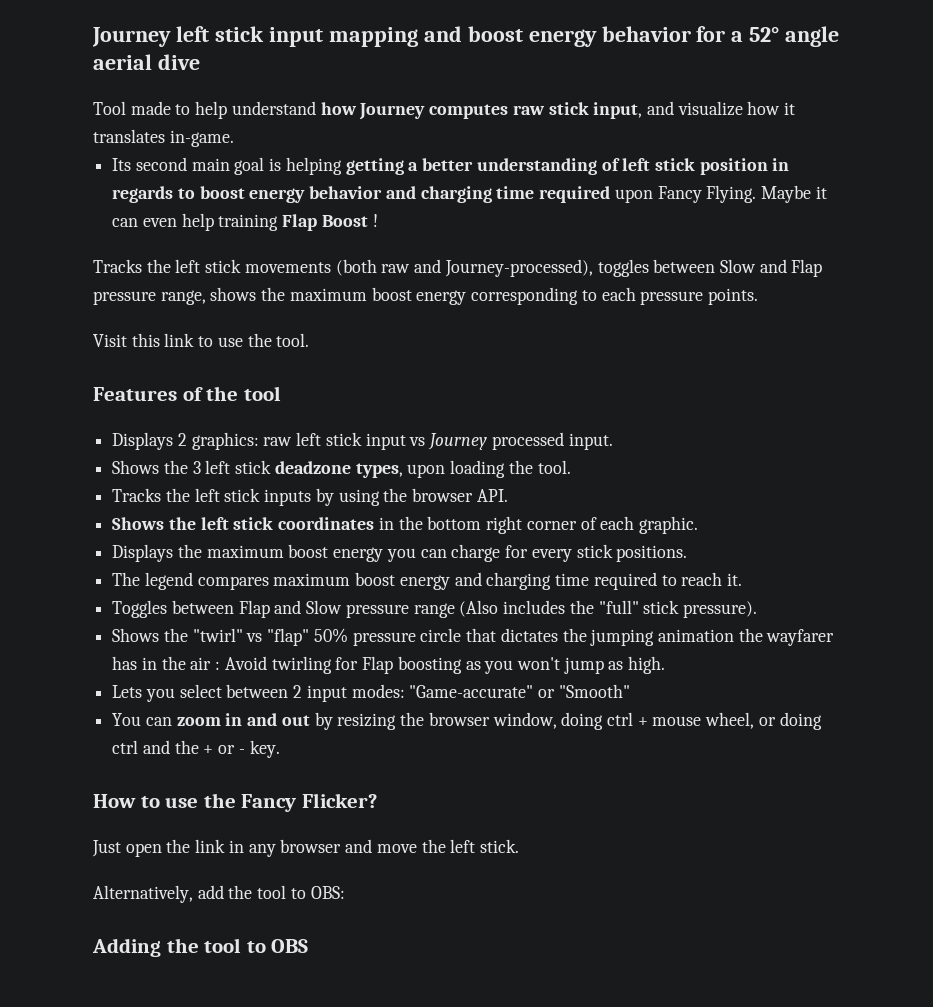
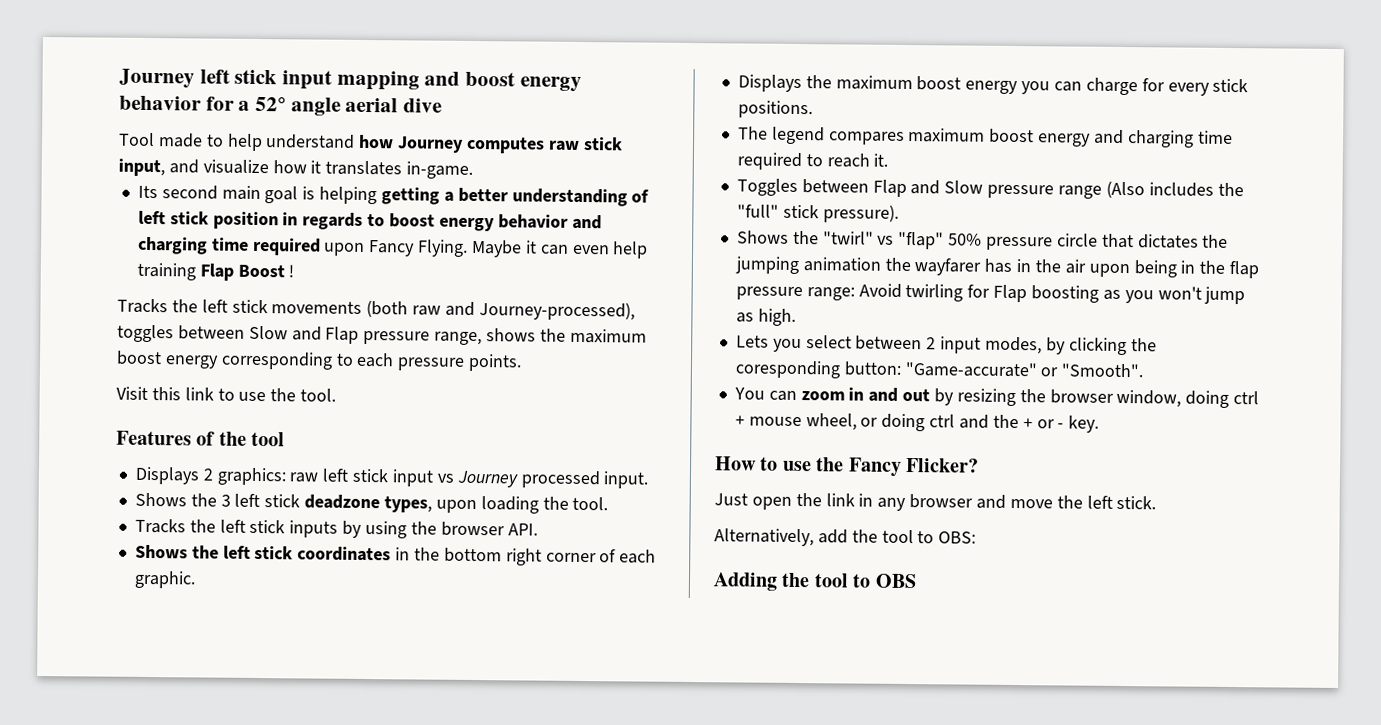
[215,661,221,670] : -> [1088,260,1260,279] [735,286,855,301] upon being in the flap pressure range:
[351,684,405,698] modes: -> [984,336,1157,356] [734,360,902,379] modes, by clicking the coresponding button:
[558,684,630,698] "Smooth" -> [1061,363,1145,378] "Smooth".

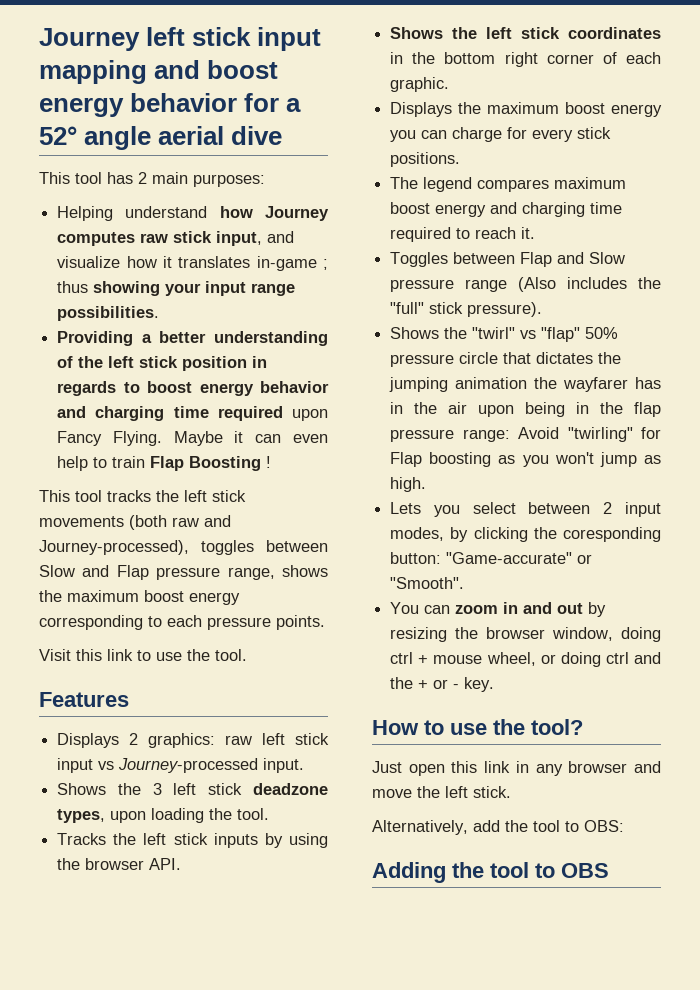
[118,132,263,152] Tool made to help -> [39,172,265,187] [57,206,114,221] This tool has 2 main purposes: // Helping
[406,161,474,179] [137,185,440,205] in-game. // Its second main goal is helping getting -> [256,256,328,271] [57,281,296,296] [57,306,160,321] [57,331,134,346] in-game ; thus showing your input range possibilities. // Providing
(650, 196) none -> [78,356,104,368] the
[136,262,295,281] [117,298,168,314] training Flap Boost ! // Tracks -> [93,456,272,471] [39,490,151,502] to train Flap Boosting ! // This tool tracks
[196,431,286,447] of the tool -> (129, 699) none
[456,470,600,489] Journey processed -> [118,758,259,773] Journey-processed
[905,283,964,302] twirling -> [567,427,633,442] "twirling"
[847,457,979,477] Fancy Flicker? -> [531,719,583,735] tool?
[795,492,822,507] the -> [451,761,478,773] this

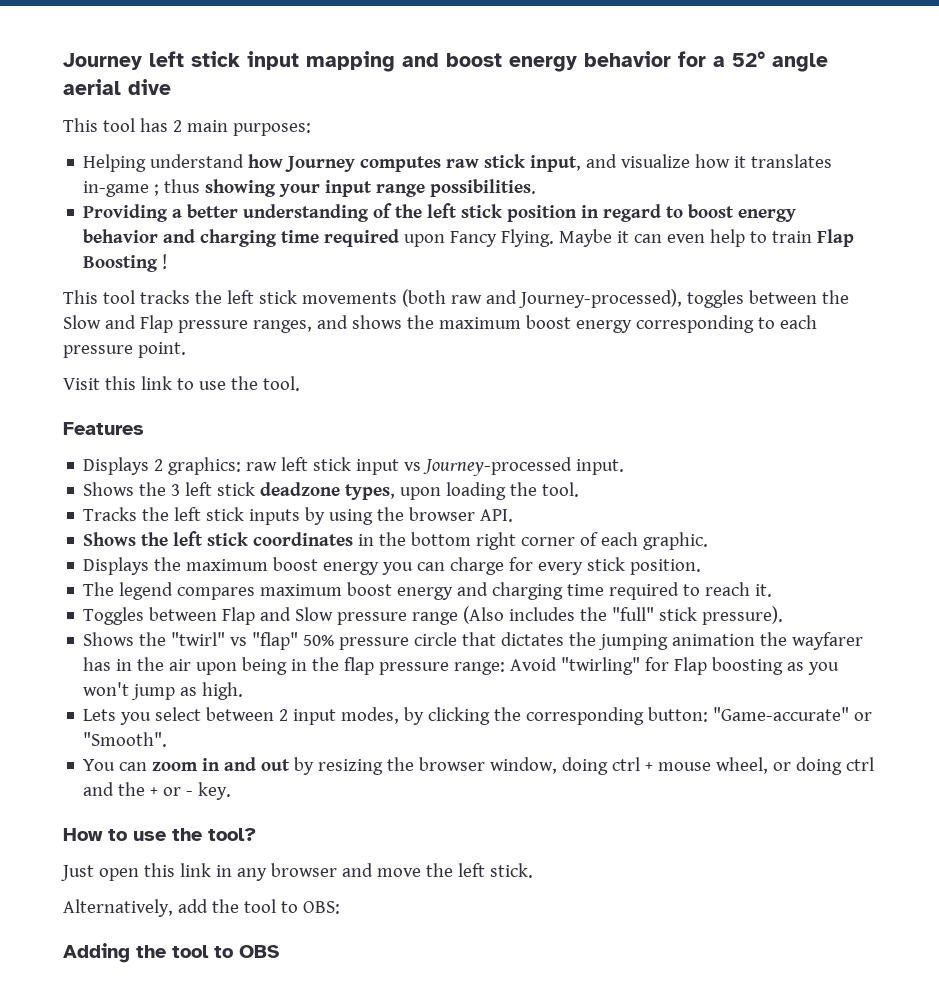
[57,381,117,396] regards -> [603,204,662,222] regard
(328, 546) none -> [821,290,849,304] the
[227,567,275,580] range, -> [252,315,348,333] ranges, and
[276,615,325,630] points. -> [137,342,186,358] point.
[390,152,461,167] positions. -> [630,559,702,575] position.
[563,527,661,542] coresponding -> [526,707,645,725] corresponding

